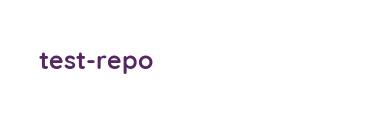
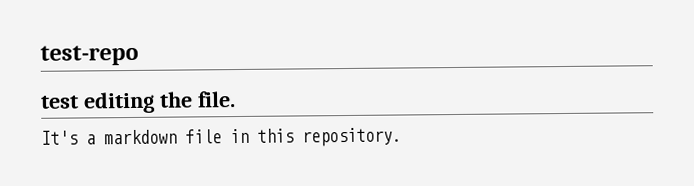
(153, 63) none -> [41,91,236,114] [41,127,402,147] // test editing the file. // It's a markdown file in this repository.

